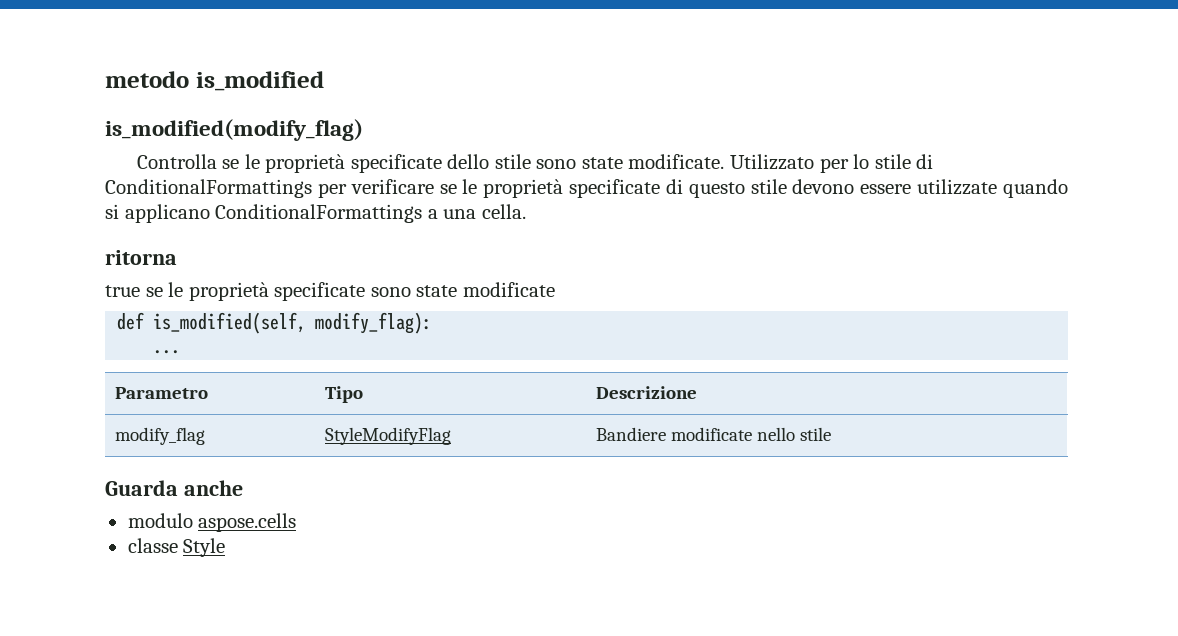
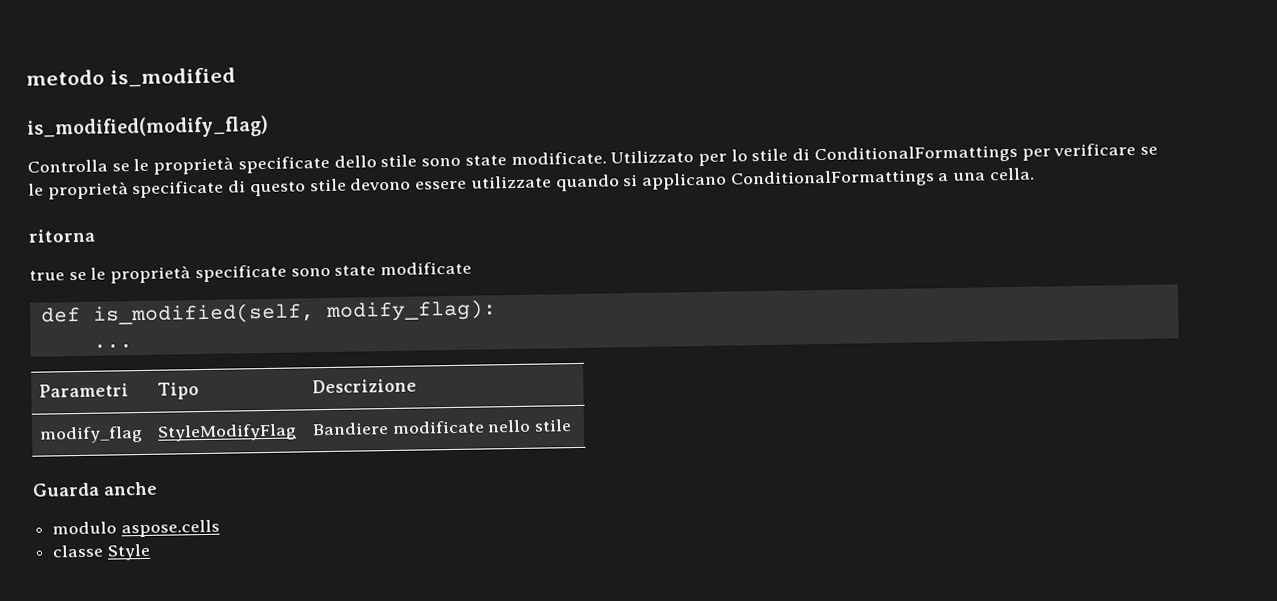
[115,387,209,399] Parametro -> [38,383,129,398] Parametri

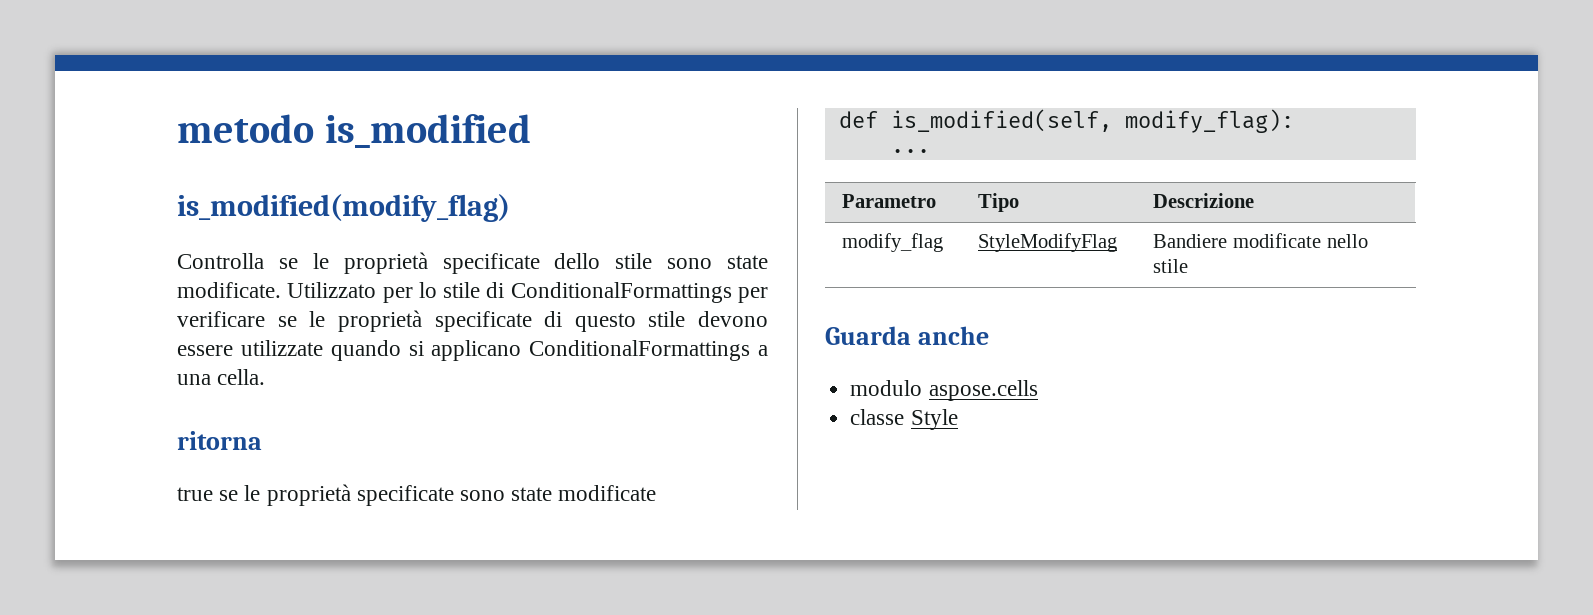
[38,383,129,398] Parametri -> [842,194,937,208] Parametro

